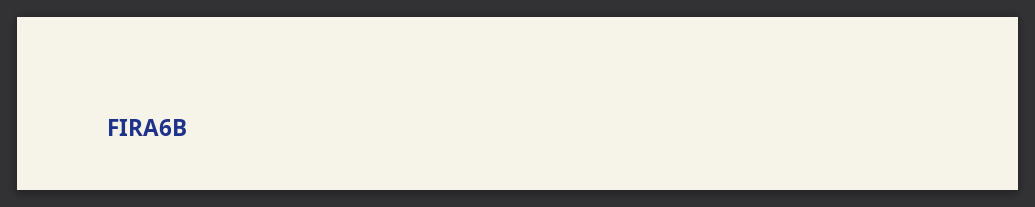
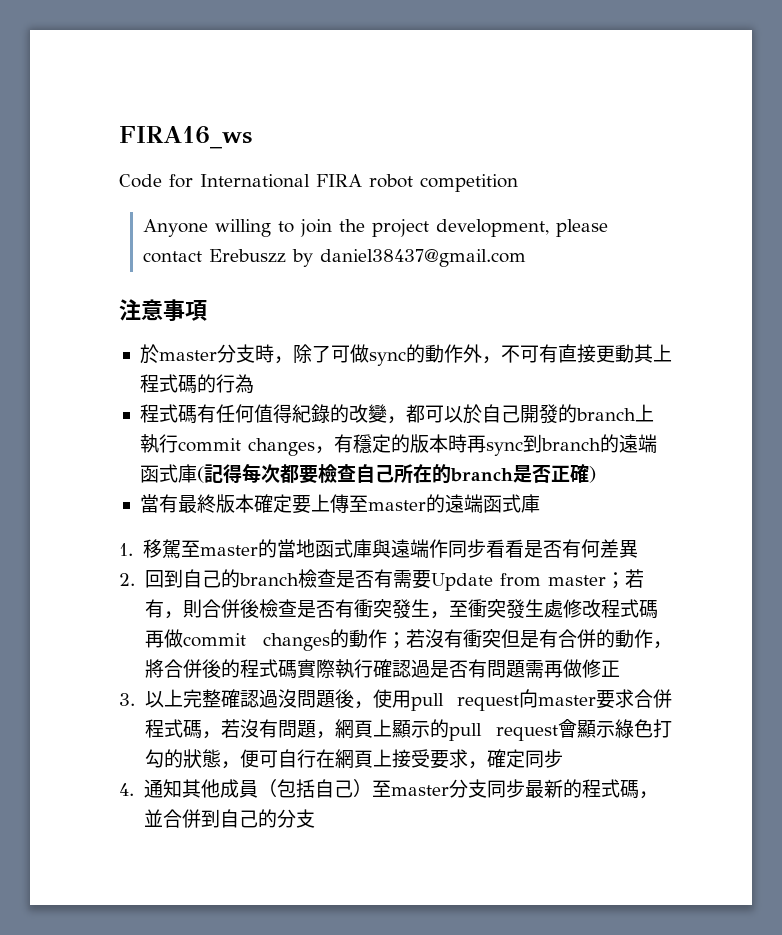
[107,119,187,136] FIRA6B -> [119,126,252,149] [119,174,518,192] [143,219,609,237] [143,249,527,267] [119,299,207,321] [139,344,672,366] [139,374,254,394] [139,404,654,424] [139,434,657,456] [139,463,596,484] [139,494,540,514] [119,539,639,559] [119,569,644,591] [144,599,658,619] [144,629,672,651] [144,659,620,679] [119,689,672,711] [144,719,672,741] [144,749,563,769] [119,779,658,799] [143,809,315,828] FIRA16_ws // Code for International FIRA robot competition // Anyone willing to join the project development, please contact Erebuszz by daniel38437@gmail.com // 注意事項 // 於master分支時，除了可做sync的動作外，不可有直接更動其上程式碼的行為 // 程式碼有任何值得紀錄的改變，都可以於自己開發的branch上執行commit changes，有穩定的版本時再sync到branch的遠端函式庫(記得每次都要檢查自己所在的branch是否正確) // 當有最終版本確定要上傳至master的遠端函式庫 // 1.移駕至master的當地函式庫與遠端作同步看看是否有何差異 // 2.回到自己的branch檢查是否有需要Update from master；若有，則合併後檢查是否有衝突發生，至衝突發生處修改程式碼再做commit changes的動作；若沒有衝突但是有合併的動作，將合併後的程式碼實際執行確認過是否有問題需再做修正 // 3.以上完整確認過沒問題後，使用pull request向master要求合併程式碼，若沒有問題，網頁上顯示的pull request會顯示綠色打勾的狀態，便可自行在網頁上接受要求，確定同步 // 4.通知其他成員（包括自己）至master分支同步最新的程式碼，並合併到自己的分支

